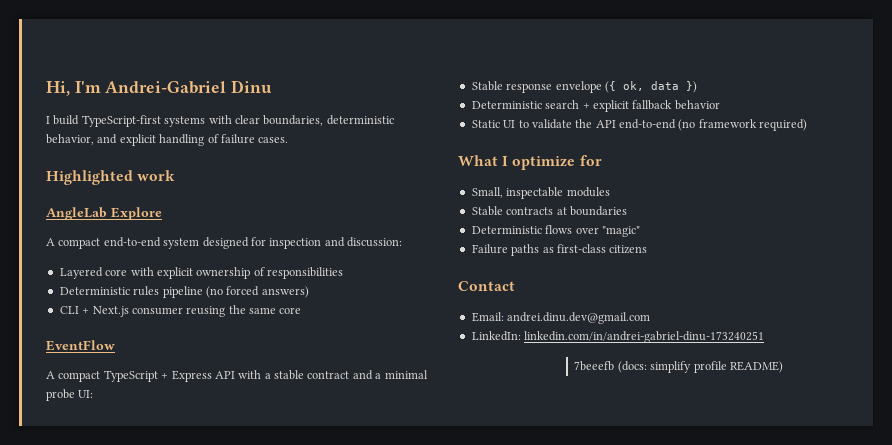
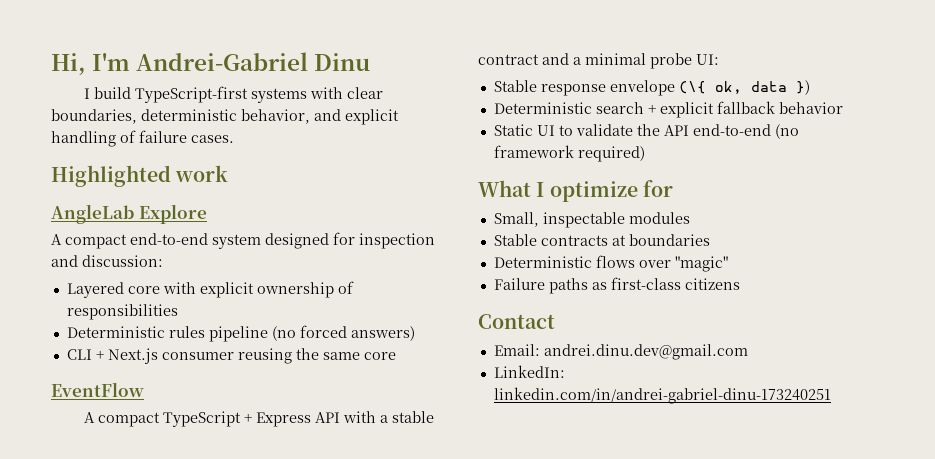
[604,81,616,93] ({ -> [678,81,706,94] (\{
[574,361,783,373] // 7beeefb (docs: simplify profile README) -> (831, 395) none

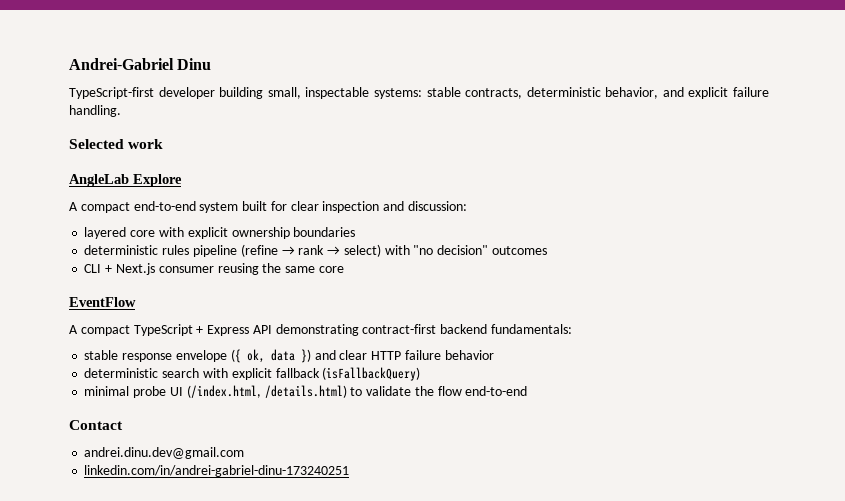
[51,53,131,75] Hi, I'm -> (69, 64) none
[83,86,383,103] [51,109,399,125] [51,130,234,147] [51,165,171,187] I build TypeScript-first systems with clear boundaries, deterministic behavior, and explicit handling of failure cases. // Highlighted -> [69,87,770,99] [69,105,121,117] [69,139,124,149] TypeScript-first developer building small, inspectable systems: stable contracts, deterministic behavior, and explicit failure handling. // Selected
[265,232,355,249] designed for -> [242,201,319,211] built for clear
[66,282,124,298] Layered -> [84,227,127,239] layered
[337,281,354,294] [66,304,178,320] [66,325,415,342] of responsibilities // Deterministic rules pipeline (no forced answers) -> [293,227,356,237] [84,244,547,257] boundaries // deterministic rules pipeline (refine → rank → select) with "no decision" outcomes
[342,411,434,423] [478,53,719,69] [493,80,537,92] with a stable contract and a minimal probe UI: // Stable -> [275,324,573,336] [84,350,119,360] demonstrating contract-first backend fundamentals: // stable
[678,81,706,94] (\{ -> [230,349,241,363] ({
[493,101,843,118] [493,124,555,136] // Deterministic search + explicit fallback behavior // Static UI -> [314,350,494,360] [84,367,421,381] [84,385,347,398] and clear HTTP failure behavior // deterministic search with explicit fallback (isFallbackQuery) // minimal probe UI (/index.html, /details.html)
[663,124,799,139] [493,145,645,162] [478,180,673,202] [493,212,690,228] [493,234,710,246] [493,255,728,272] [493,277,740,294] API end-to-end (no framework required) // What I optimize for // Small, inspectable modules // Stable contracts at boundaries // Deterministic flows over "magic" // Failure paths as first-class citizens -> [437,386,528,396] flow end-to-end
[493,344,540,356] Email: -> (123, 425) none
[493,365,565,378] LinkedIn: -> (245, 453) none

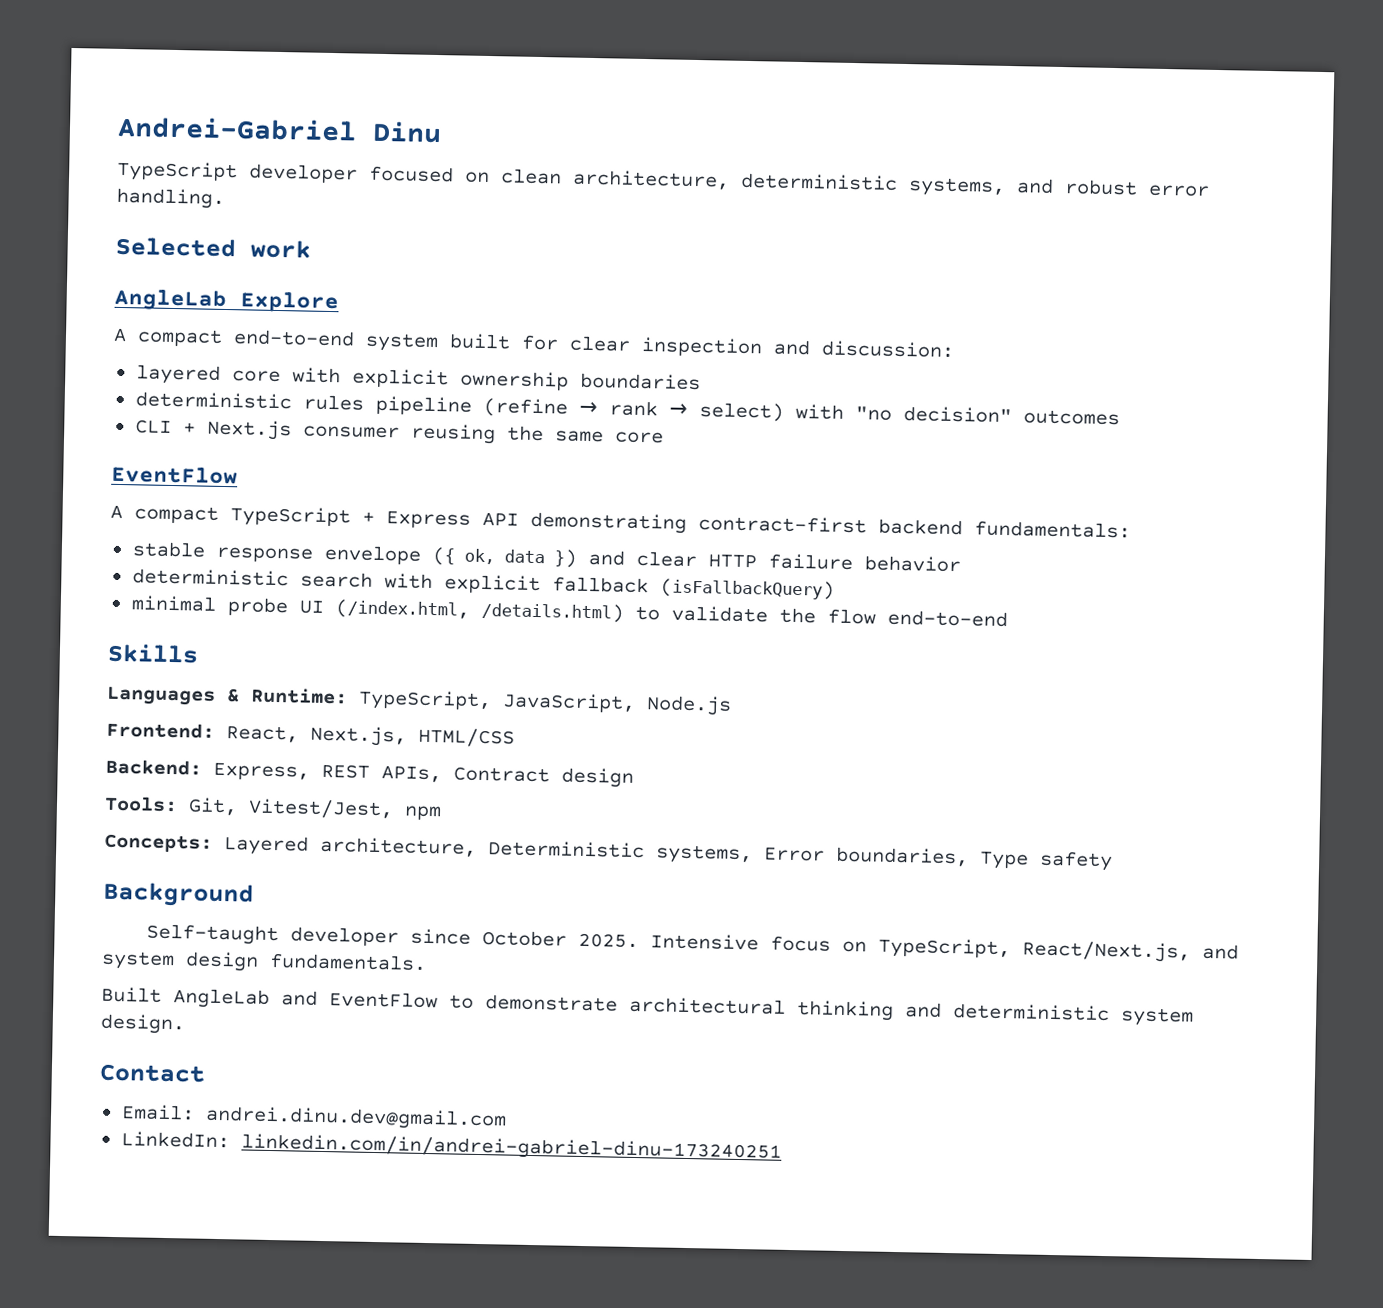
[69,87,770,99] TypeScript-first developer building small, inspectable systems: stable contracts, deterministic behavior, and explicit failure -> [116,160,1210,197] TypeScript developer focused on clean architecture, deterministic systems, and robust error
(528, 391) none -> [107,643,199,664] [106,686,732,716] [106,721,515,748] [105,758,634,788] [104,795,442,821] [104,833,1113,872] [103,881,254,908] [146,923,1240,963] [101,950,427,972] [101,986,1194,1027] [100,1013,185,1035] // Skills // Languages & Runtime: TypeScript, JavaScript, Node.js // Frontend: React, Next.js, HTML/CSS // Backend: Express, REST APIs, Contract design // Tools: Git, Vitest/Jest, npm // Concepts: Layered architecture, Deterministic systems, Error boundaries, Type safety // Background // Self-taught developer since October 2025. Intensive focus on TypeScript, React/Next.js, and system design fundamentals. // Built AngleLab and EventFlow to demonstrate architectural thinking and deterministic system design.
(123, 425) none -> [120,1104,195,1121] Email:
(245, 453) none -> [120,1131,230,1149] LinkedIn:

